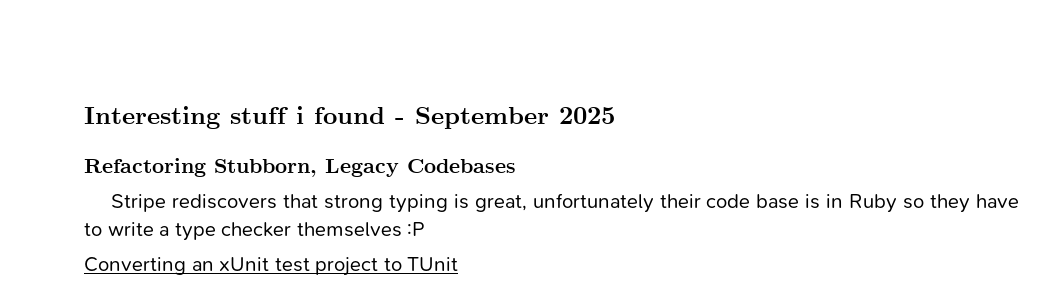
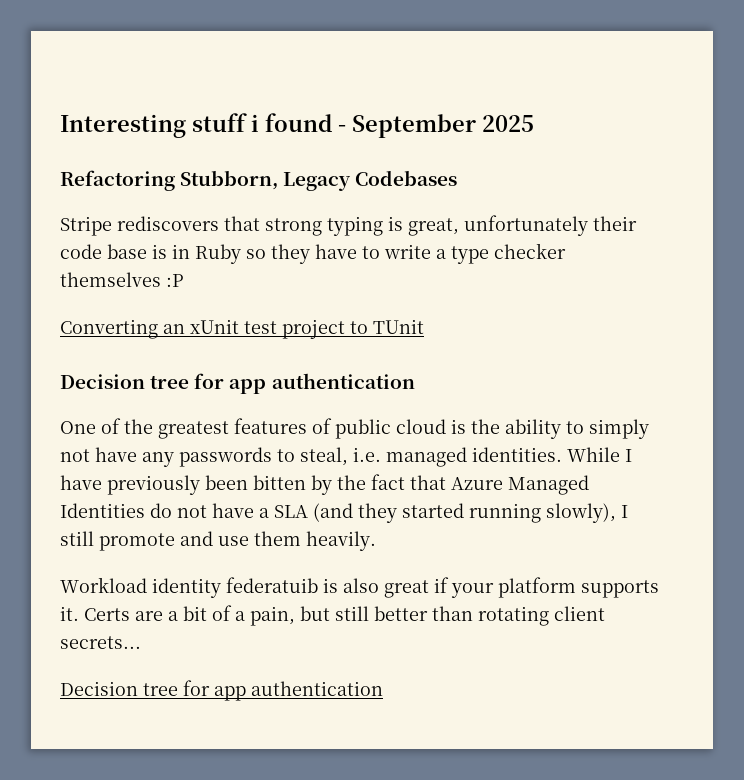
(459, 264) none -> [60,373,415,394] [60,418,649,439] [60,447,632,467] [60,474,589,495] [60,503,628,523] [60,531,376,551] [60,577,659,598] [60,605,605,626] [60,636,141,649] [60,680,383,701] // Decision tree for app authentication // One of the greatest features of public cloud is the ability to simply not have any passwords to steal, i.e. managed identities. While I have previously been bitten by the fact that Azure Managed Identities do not have a SLA (and they started running slowly), I still promote and use them heavily. // Workload identity federatuib is also great if your platform supports it. Certs are a bit of a pain, but still better than rotating client secrets... // Decision tree for app authentication

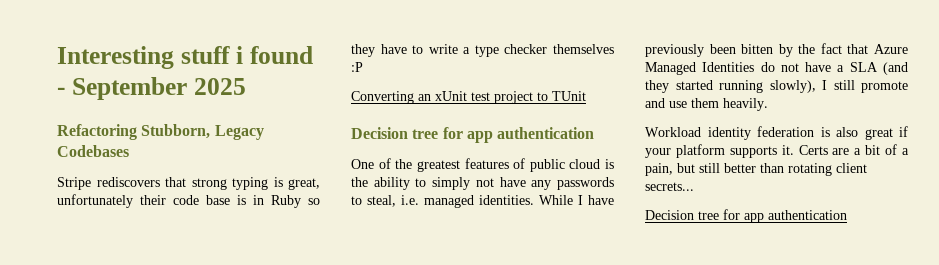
[226,577,318,593] federatuib -> [757,126,814,137] federation

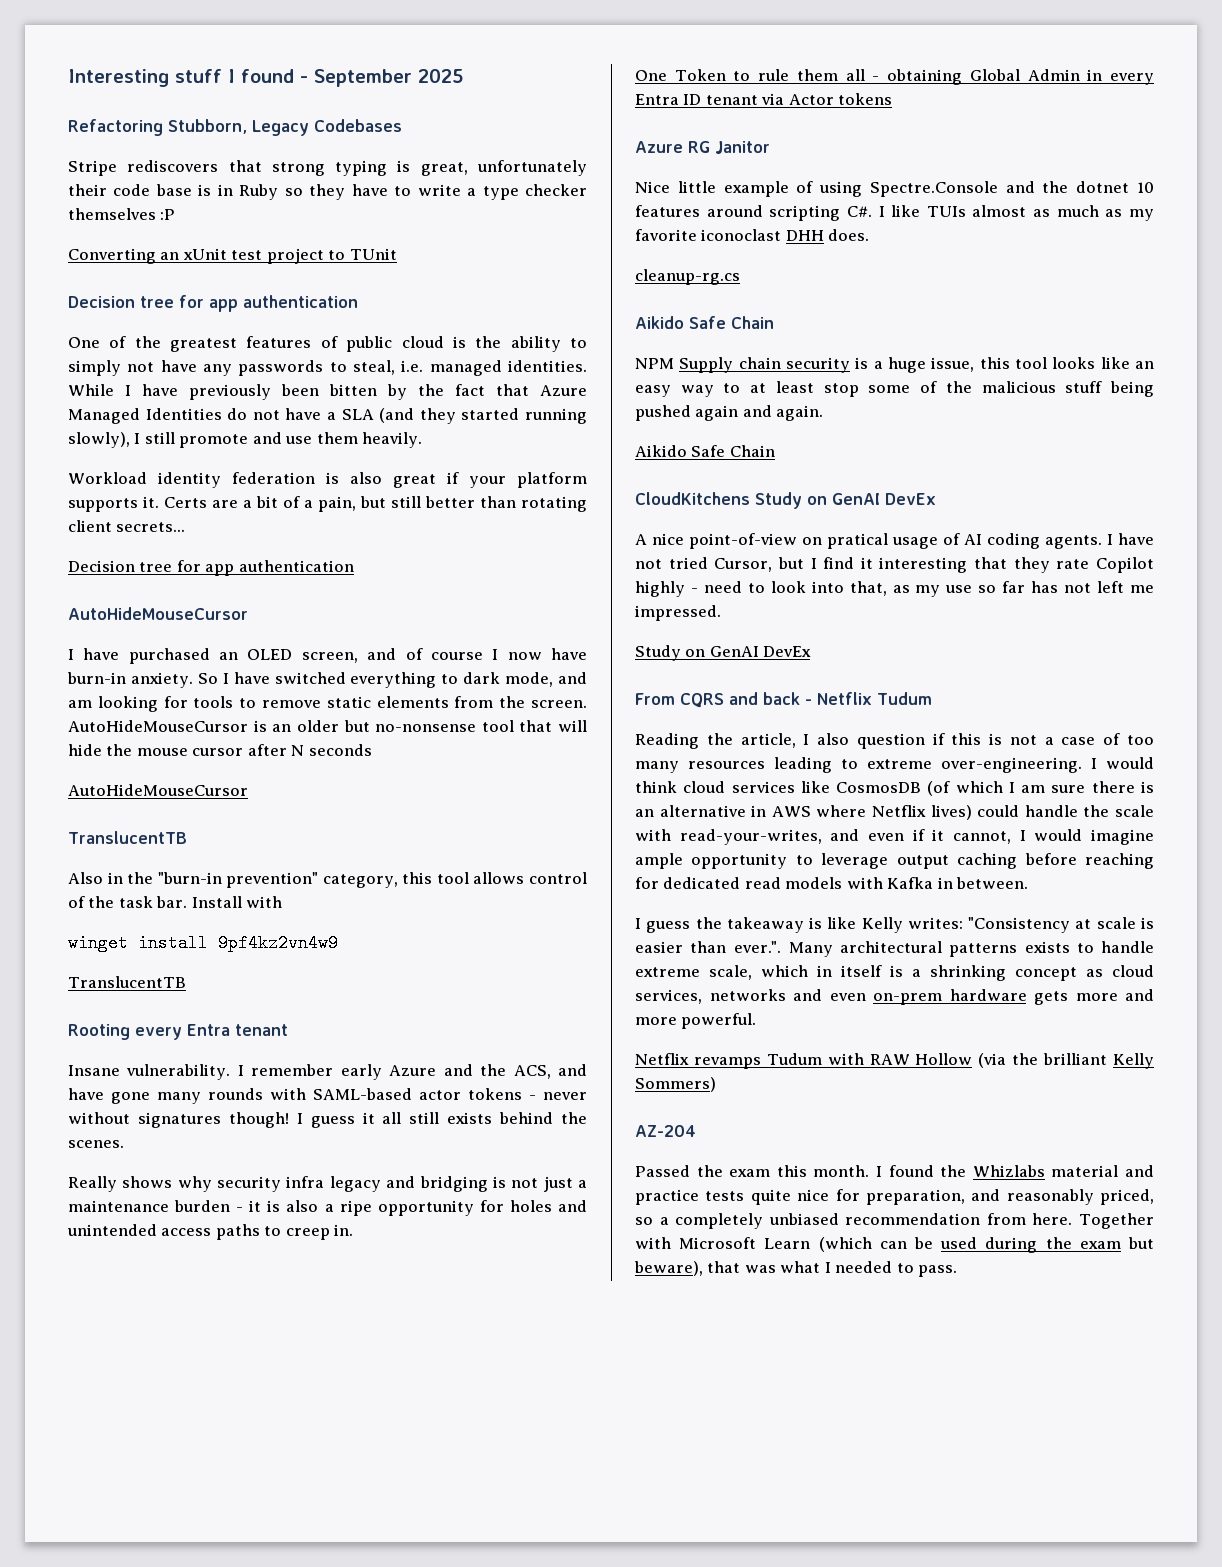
[235,46,243,64] i -> [228,69,235,83] I
(847, 215) none -> [68,607,248,620] [68,648,588,664] [67,672,587,688] [68,696,588,712] [68,720,587,732] [68,744,372,756] [68,784,248,796] [68,831,187,844] [68,872,587,888] [68,896,283,908] [68,934,338,952] [68,976,186,988] [68,1024,288,1040] [68,1064,588,1080] [68,1088,587,1104] [68,1112,587,1128] [68,1140,124,1148] [68,1176,588,1192] [68,1200,587,1216] [67,1224,354,1240] [635,69,1154,85] [635,93,893,105] [635,141,770,154] [635,181,1154,197] [635,205,1154,221] [635,229,870,241] [635,269,740,285] [635,316,774,329] [635,357,1154,373] [635,381,1154,397] [635,405,824,421] [635,445,775,457] [635,492,936,509] [635,533,1154,549] [635,557,1154,573] [635,581,1154,597] [635,605,721,621] [635,645,812,661] [635,692,932,708] [635,733,1154,749] [635,757,1154,773] [635,781,1154,796] [635,805,1154,820] [635,829,1154,845] [635,853,1154,869] [635,877,1029,889] [635,917,1154,933] [635,941,1154,957] [635,965,1154,981] [635,989,1154,1005] [635,1013,757,1029] [635,1053,1154,1069] [635,1077,716,1092] [635,1125,696,1137] [635,1165,1154,1177] [635,1189,1154,1205] [635,1213,1155,1229] [635,1237,1154,1253] [634,1261,958,1277] // AutoHideMouseCursor // I have purchased an OLED screen, and of course I now have burn-in anxiety. So I have switched everything to dark mode, and am looking for tools to remove static elements from the screen. AutoHideMouseCursor is an older but no-nonsense tool that will hide the mouse cursor after N seconds // AutoHideMouseCursor // TranslucentTB // Also in the "burn-in prevention" category, this tool allows control of the task bar. Install with // winget install 9pf4kz2vn4w9 // TranslucentTB // Rooting every Entra tenant // Insane vulnerability. I remember early Azure and the ACS, and have gone many rounds with SAML-based actor tokens - never without signatures though! I guess it all still exists behind the scenes. // Really shows why security infra legacy and bridging is not just a maintenance burden - it is also a ripe opportunity for holes and unintended access paths to creep in. // One Token to rule them all - obtaining Global Admin in every Entra ID tenant via Actor tokens // Azure RG Janitor // Nice little example of using Spectre.Console and the dotnet 10 features around scripting C#. I like TUIs almost as much as my favorite iconoclast DHH does. // cleanup-rg.cs // Aikido Safe Chain // NPM Supply chain security is a huge issue, this tool looks like an easy way to at least stop some of the malicious stuff being pushed again and again. // Aikido Safe Chain // CloudKitchens Study on GenAI DevEx // A nice point-of-view on pratical usage of AI coding agents. I have not tried Cursor, but I find it interesting that they rate Copilot highly - need to look into that, as my use so far has not left me impressed. // Study on GenAI DevEx // From CQRS and back - Netflix Tudum // Reading the article, I also question if this is not a case of too many resources leading to extreme over-engineering. I would think cloud services like CosmosDB (of which I am sure there is an alternative in AWS where Netflix lives) could handle the scale with read-your-writes, and even if it cannot, I would imagine ample opportunity to leverage output caching before reaching for dedicated read models with Kafka in between. // I guess the takeaway is like Kelly writes: "Consistency at scale is easier than ever.". Many architectural patterns exists to handle extreme scale, which in itself is a shrinking concept as cloud services, networks and even on-prem hardware gets more and more powerful. // Netflix revamps Tudum with RAW Hollow (via the brilliant Kelly Sommers) // AZ-204 // Passed the exam this month. I found the Whizlabs material and practice tests quite nice for preparation, and reasonably priced, so a completely unbiased recommendation from here. Together with Microsoft Learn (which can be used during the exam but beware), that was what I needed to pass.

